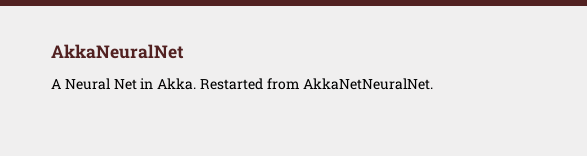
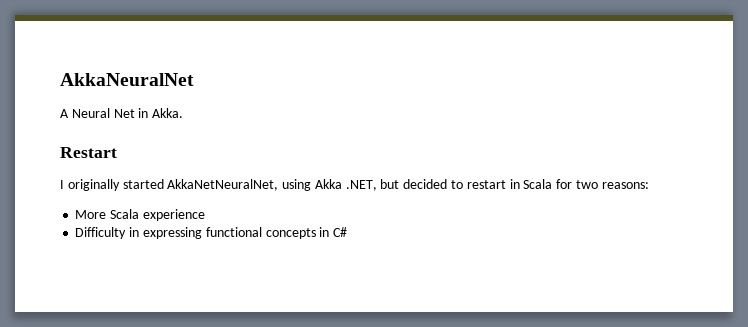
[199,78,434,90] Restarted from AkkaNetNeuralNet. -> [60,147,117,158] [60,179,649,191] [75,209,205,221] [75,227,348,239] // Restart // I originally started AkkaNetNeuralNet, using Akka .NET, but decided to restart in Scala for two reasons: // More Scala experience // Difficulty in expressing functional concepts in C#

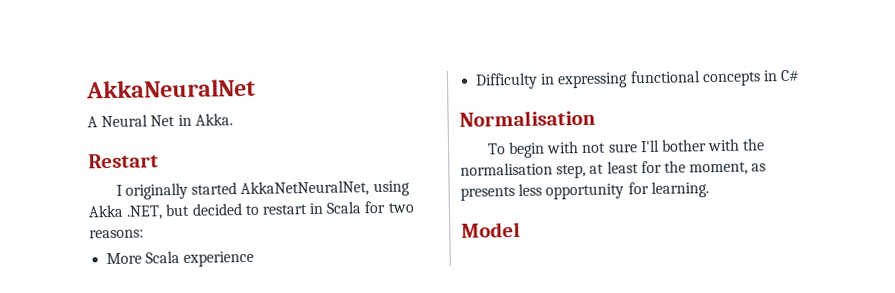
(348, 232) none -> [459,109,596,127] [486,138,766,159] [460,160,767,179] [460,181,709,201] [461,221,521,238] // Normalisation // To begin with not sure I'll bother with the normalisation step, at least for the moment, as presents less opportunity for learning. // Model

